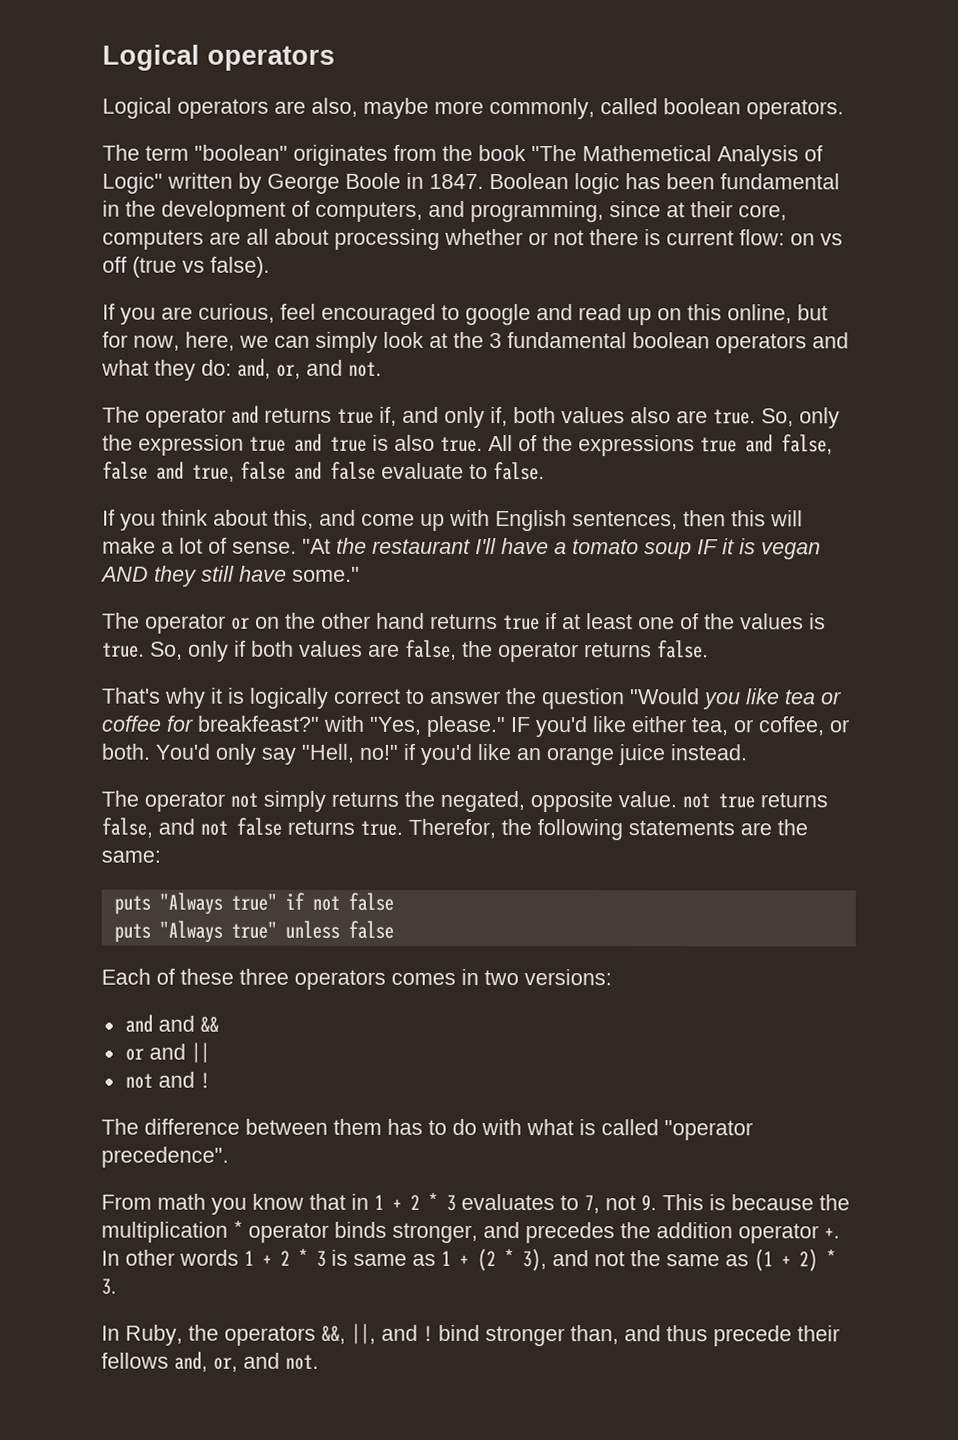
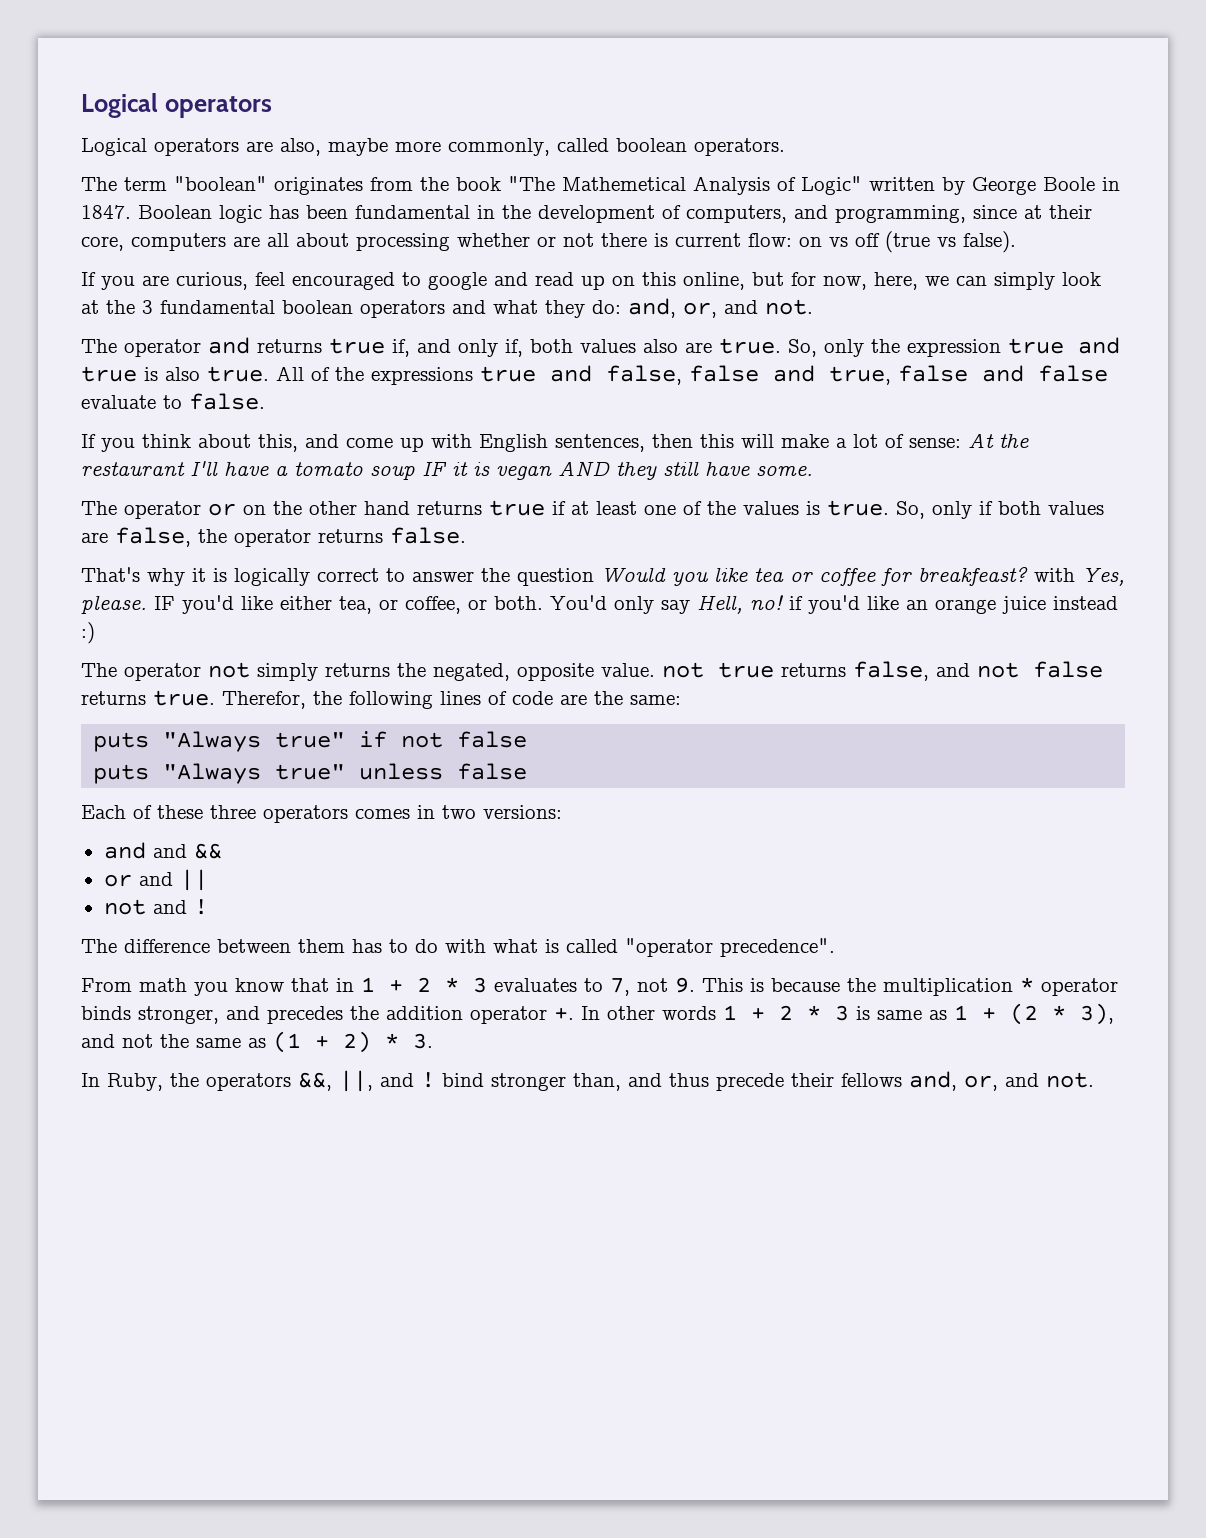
[232,538,331,554] sense. "At -> [909,433,994,448] sense: At
[292,566,360,582] some." -> [756,466,813,476] some.
[630,688,700,705] "Would -> [601,567,666,582] Would
[197,715,506,738] breakfeast?" with "Yes, please." -> [918,567,1125,586] [81,595,147,614] breakfeast? with Yes, please.
[301,743,398,763] "Hell, no!" -> [697,595,783,614] Hell, no!
[670,744,747,761] instead. -> [1053,596,1118,610] [81,622,95,644] instead :)
[628,820,735,836] statements -> [440,691,553,705] lines of code

